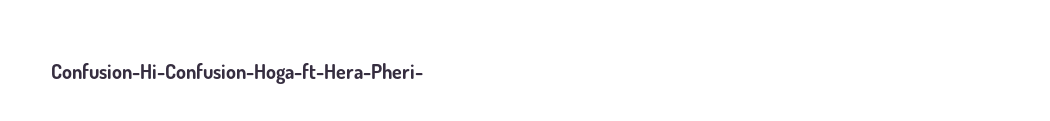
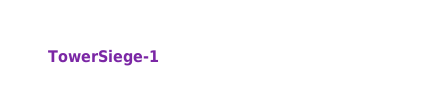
[51,63,423,84] Confusion-Hi-Confusion-Hoga-ft-Hera-Pheri- -> [48,49,159,66] TowerSiege-1

